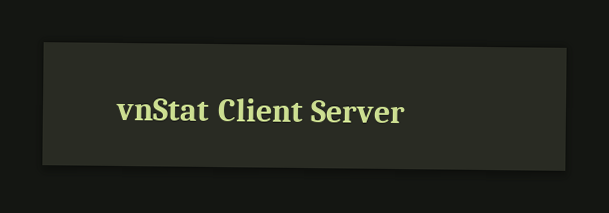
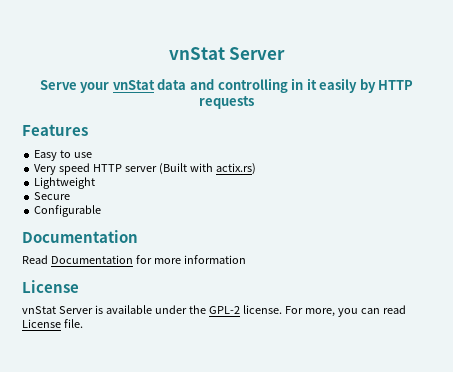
[115,97,407,124] vnStat Client Server -> [168,47,286,60] [39,78,414,93] [199,96,254,109] [22,124,88,136] [34,150,93,161] [34,163,256,175] [34,177,96,189] [34,192,71,200] [34,205,102,217] [22,230,138,243] [22,255,246,264] [22,280,79,293] [22,305,406,317] [22,319,83,328] vnStat Server // Serve your vnStat data and controlling in it easily by HTTP requests // Features // Easy to use // Very speed HTTP server (Built with actix.rs) // Lightweight // Secure // Configurable // Documentation // Read Documentation for more information // License // vnStat Server is available under the GPL-2 license. For more, you can read License file.

